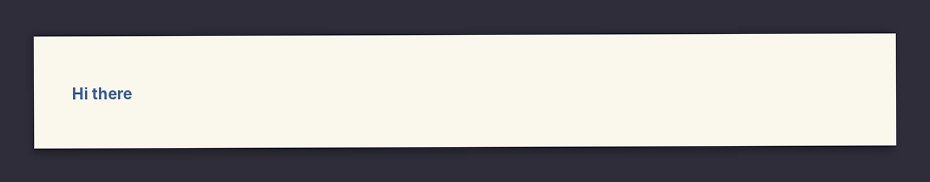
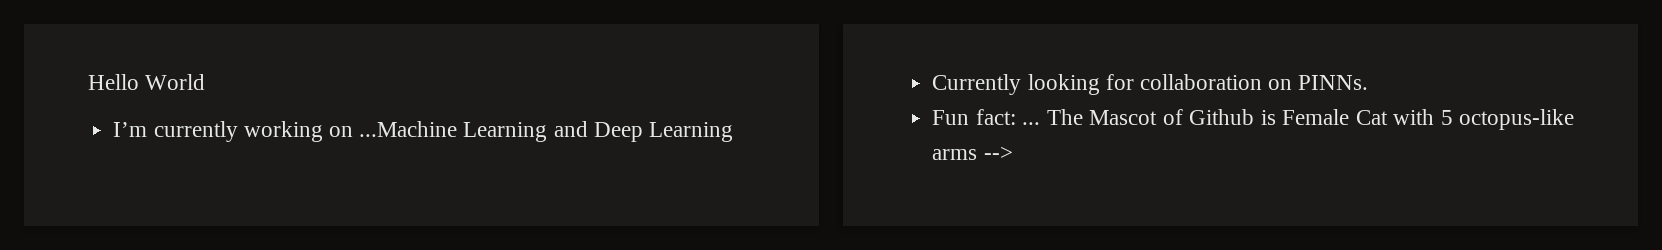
[71,86,134,100] Hi there -> [88,74,206,90] [113,121,733,142] [932,74,1369,95] [932,109,1574,130] [932,146,1013,160] Hello World // I’m currently working on ...Machine Learning and Deep Learning // Currently looking for collaboration on PINNs. // Fun fact: ... The Mascot of Github is Female Cat with 5 octopus-like arms -->

